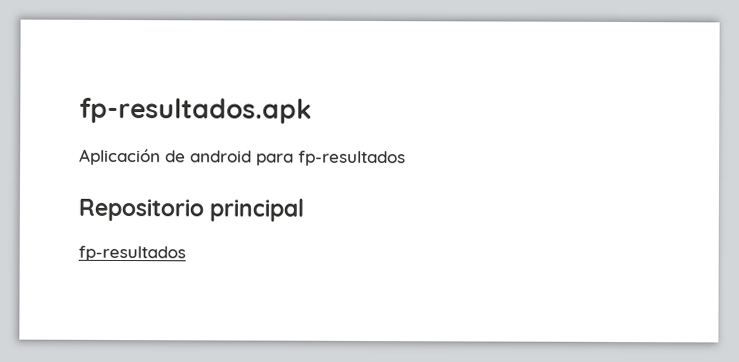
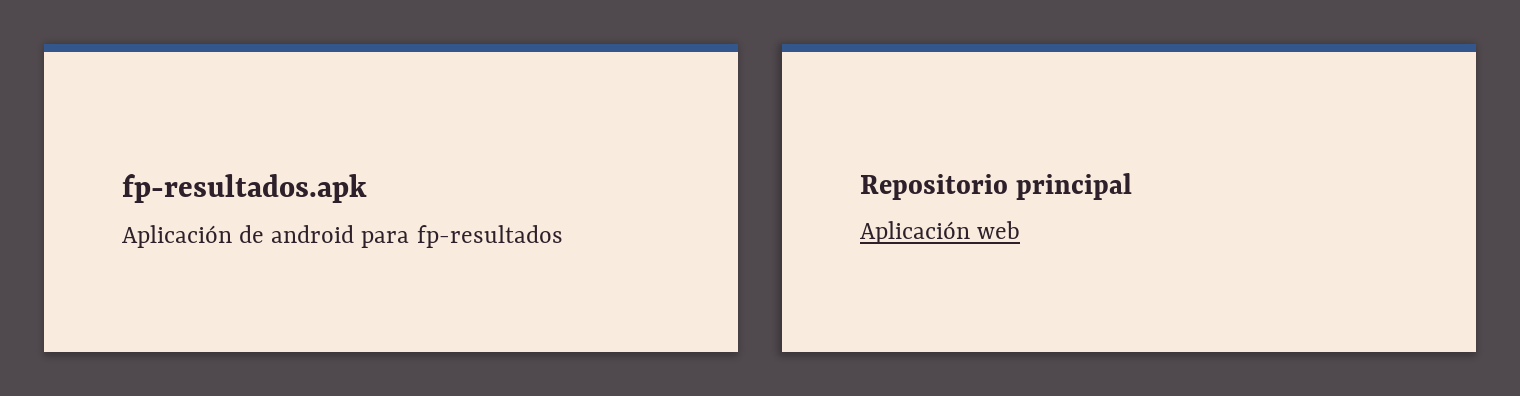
[78,245,186,262] fp-resultados -> [860,221,1021,244] Aplicación web

